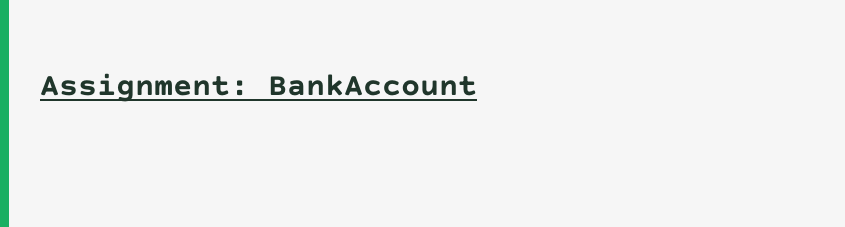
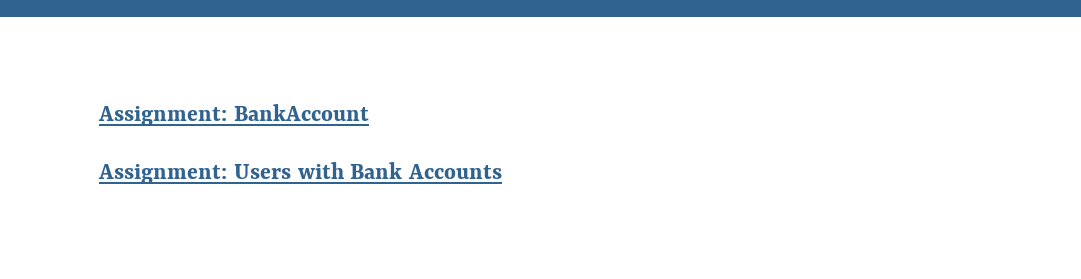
(477, 85) none -> [98,162,502,184] // Assignment: Users with Bank Accounts

